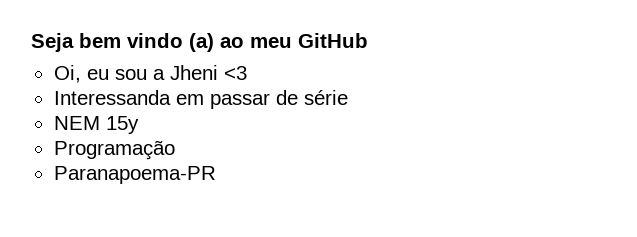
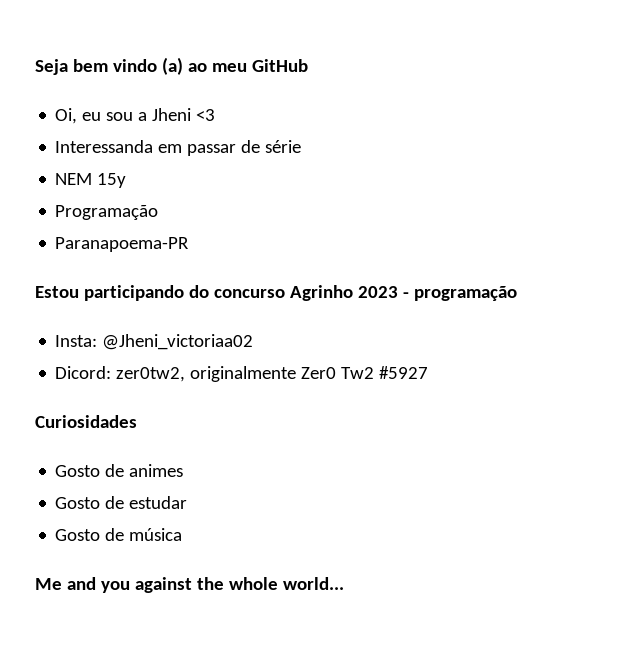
(216, 175) none -> [35,285,517,301] [55,334,254,350] [55,366,429,382] [35,415,137,428] [55,464,184,477] [55,496,188,509] [55,528,183,541] [35,577,344,593] // Estou participando do concurso Agrinho 2023 - programação // Insta: @Jheni_victoriaa02 // Dicord: zer0tw2, originalmente Zer0 Tw2 #5927 // Curiosidades // Gosto de animes // Gosto de estudar // Gosto de música // Me and you against the whole world...

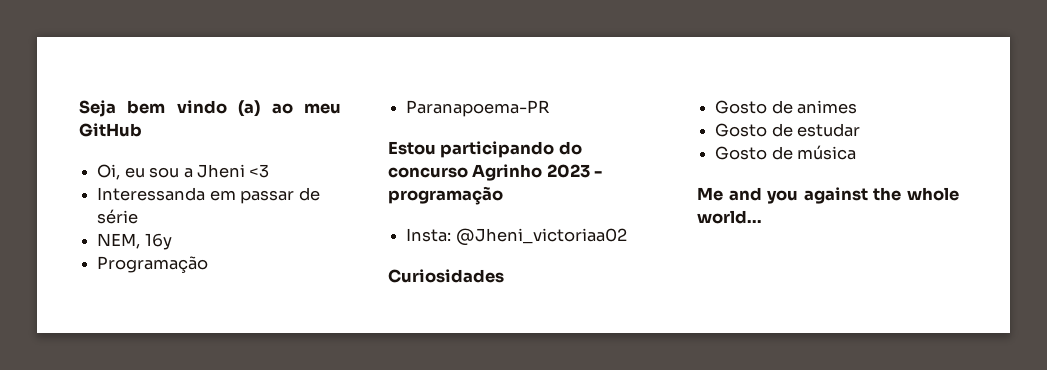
[55,173,127,188] NEM 15y -> [97,233,172,250] NEM, 16y
[55,366,429,382] // Dicord: zer0tw2, originalmente Zer0 Tw2 #5927 -> (627, 237) none

